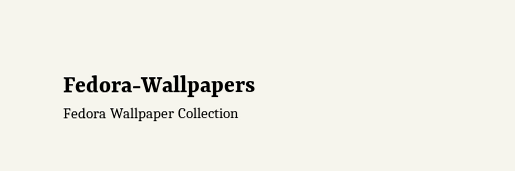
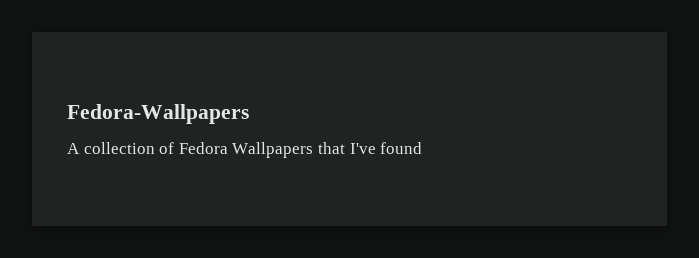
[63,107,240,122] Fedora Wallpaper Collection -> [67,142,423,158] A collection of Fedora Wallpapers that I've found

